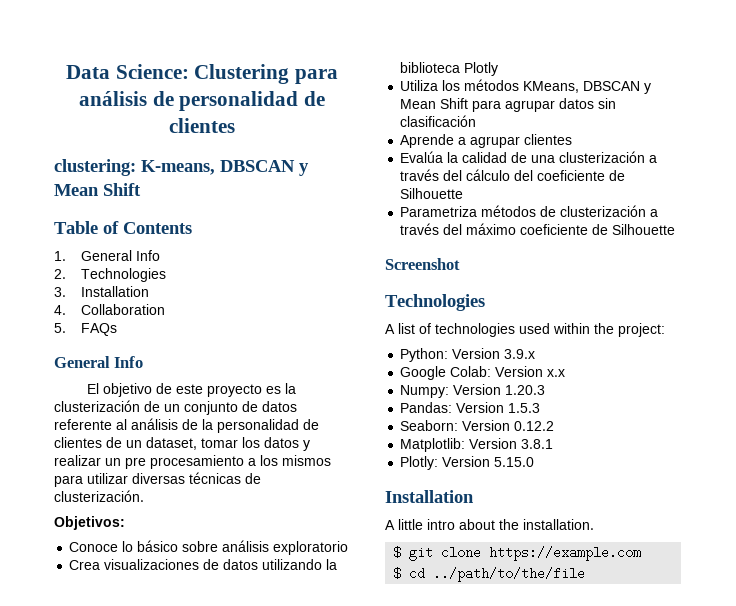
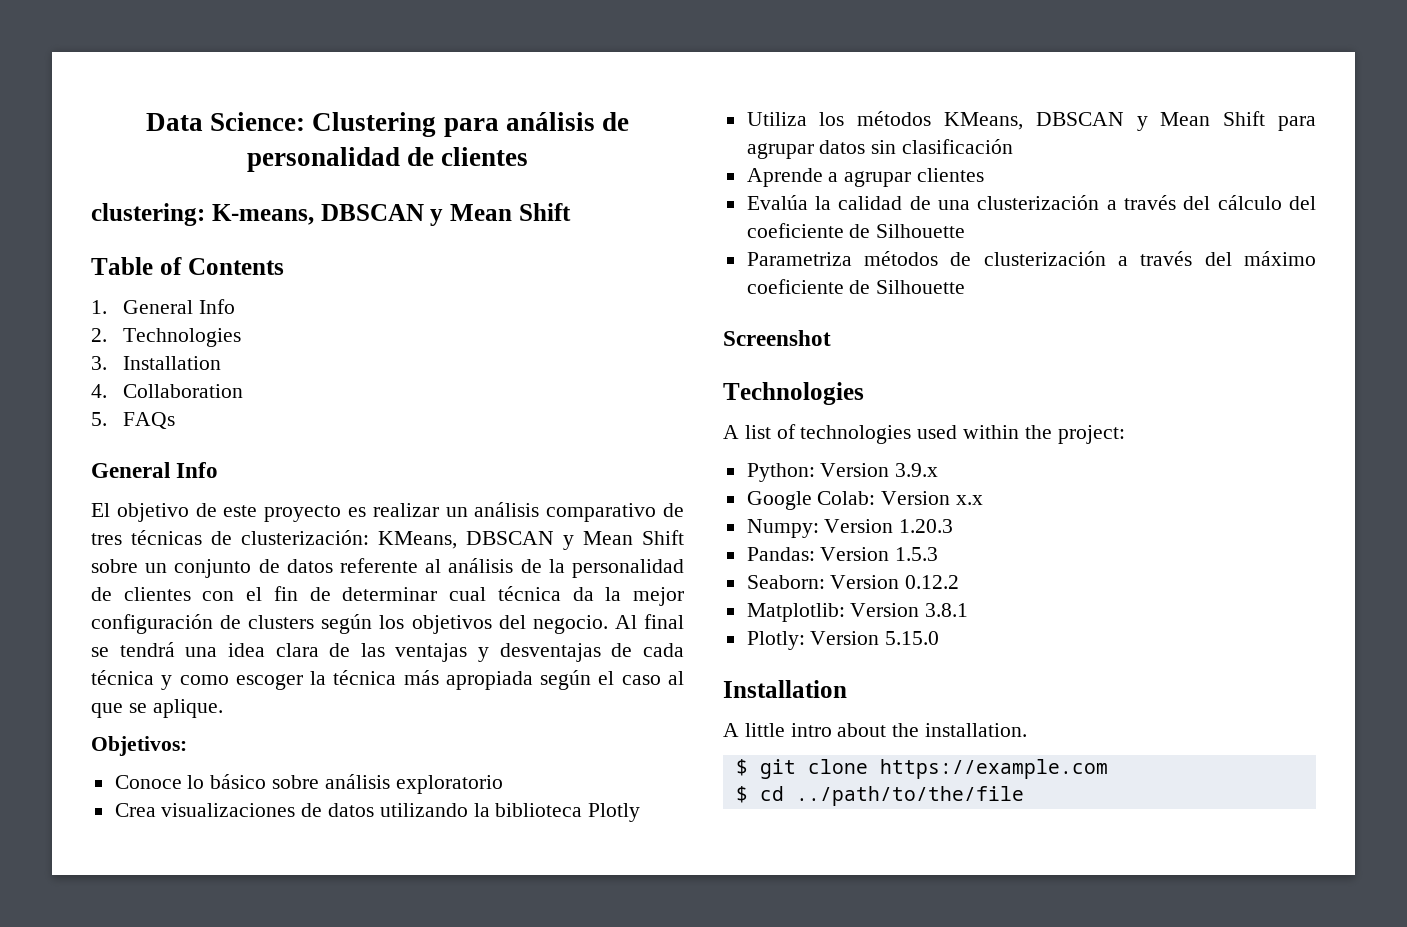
[285,383,297,394] [54,400,160,412] la clusterización de -> [372,502,684,522] [91,530,684,550] [91,559,138,573] realizar un análisis comparativo de tres técnicas de clusterización: KMeans, DBSCAN y Mean Shift sobre
[106,437,310,451] [54,455,331,469] [54,472,261,487] [54,490,144,502] de un dataset, tomar los datos y realizar un pre procesamiento a los mismos para utilizar diversas técnicas de clusterización. -> [202,586,684,606] [91,614,684,634] [91,642,684,662] [91,670,684,690] [91,699,223,718] con el fin de determinar cual técnica da la mejor configuración de clusters según los objetivos del negocio. Al final se tendrá una idea clara de las ventajas y desventajas de cada técnica y como escoger la técnica más apropiada según el caso al que se aplique.

